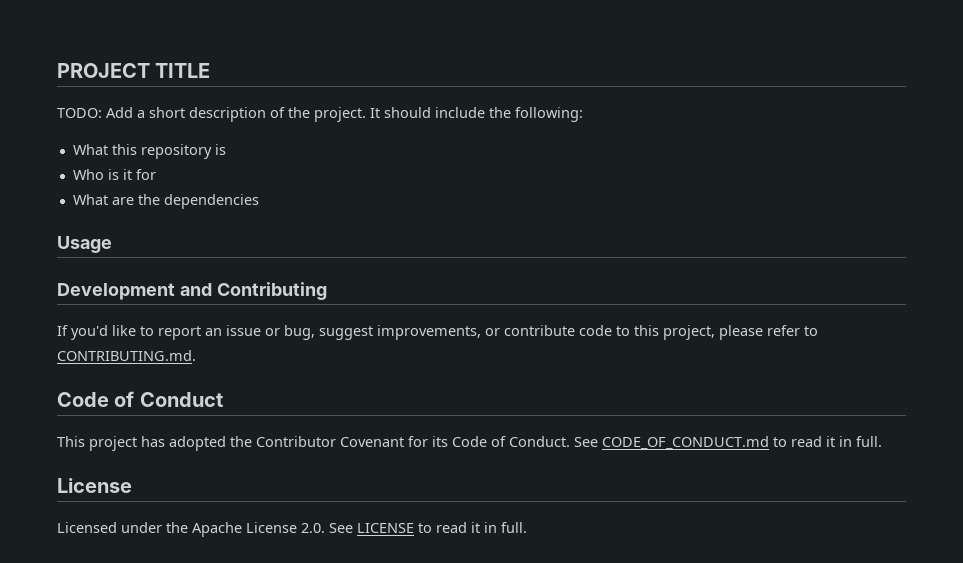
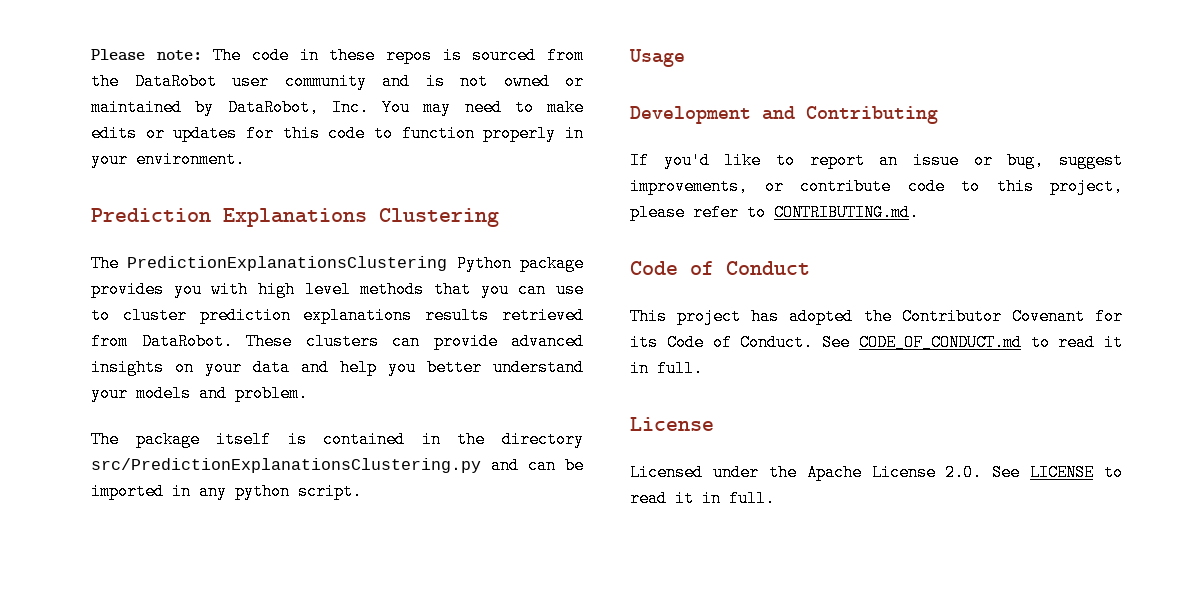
[57,63,211,78] [57,107,583,122] [72,144,226,159] [72,169,156,180] [72,194,259,209] PROJECT TITLE // TODO: Add a short description of the project. It should include the following: // What this repository is // Who is it for // What are the dependencies -> [91,47,584,64] [91,73,584,90] [91,99,584,116] [91,125,584,142] [91,151,245,168] [91,208,499,227] [91,255,584,272] [91,281,584,298] [91,307,584,324] [91,333,584,350] [91,359,584,376] [91,385,308,402] [91,431,584,448] [91,457,584,474] [91,483,362,500] Please note: The code in these repos is sourced from the DataRobot user community and is not owned or maintained by DataRobot, Inc. You may need to make edits or updates for this code to function properly in your environment. // Prediction Explanations Clustering // The PredictionExplanationsClustering Python package provides you with high level methods that you can use to cluster prediction explanations results retrieved from DataRobot. These clusters can provide advanced insights on your data and help you better understand your models and problem. // The package itself is contained in the directory src/PredictionExplanationsClustering.py and can be imported in any python script.

